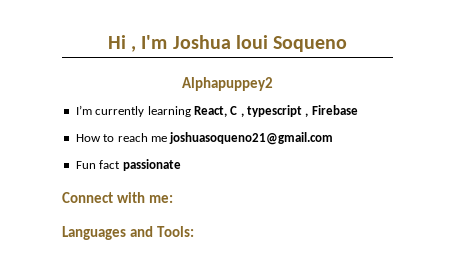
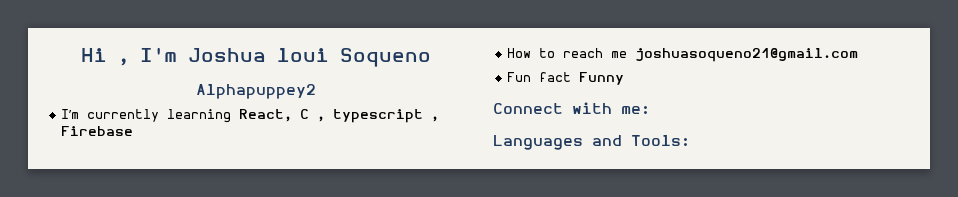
[122,159,181,171] passionate -> [579,72,625,85] Funny

